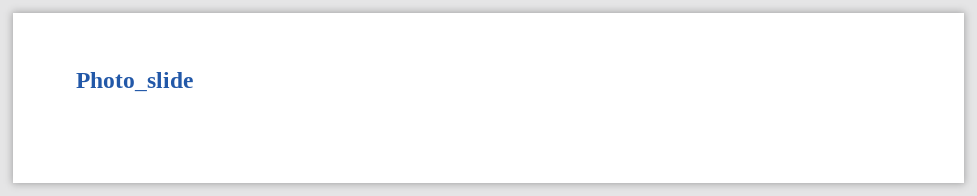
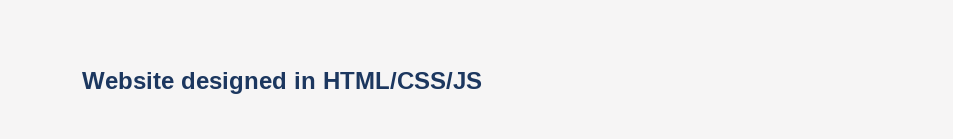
[76,72,193,92] Photo_slide -> [82,72,482,94] Website designed in HTML/CSS/JS

